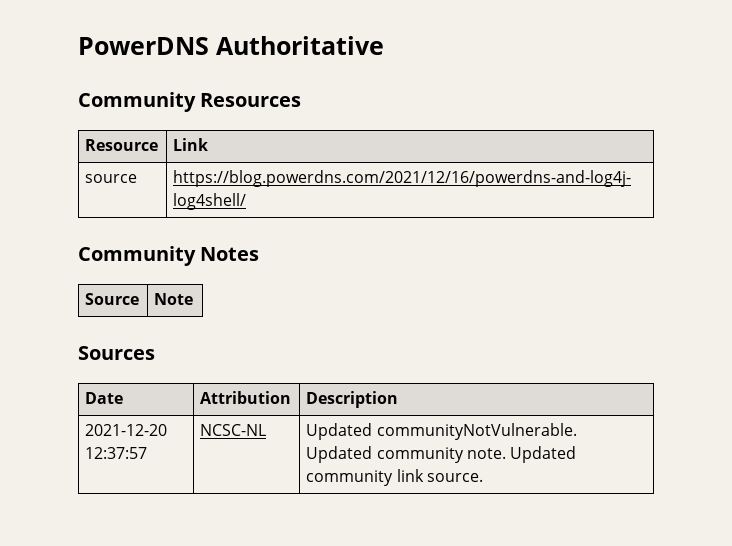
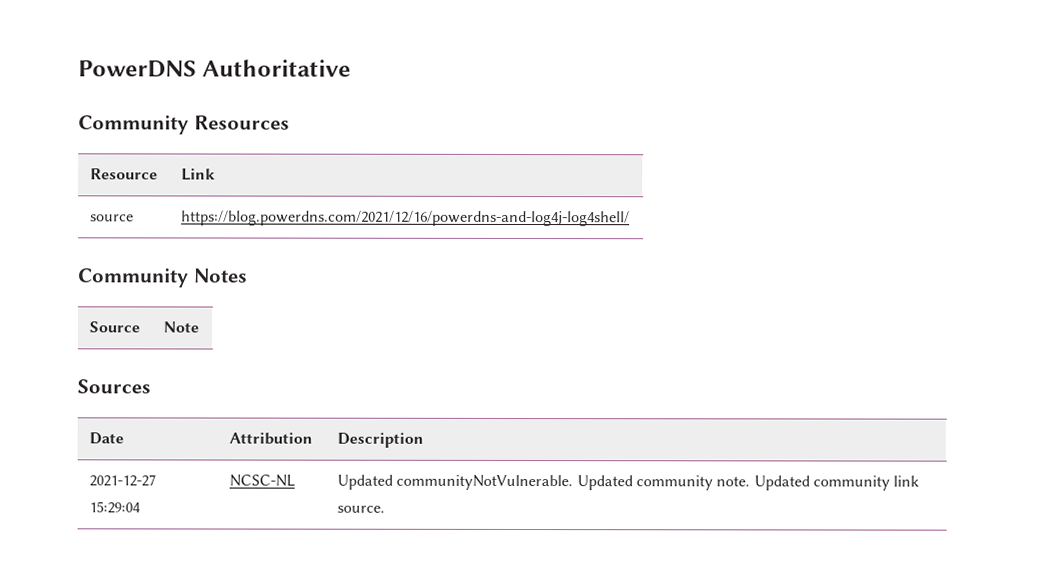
[85,424,168,436] [85,447,148,459] 2021-12-20 12:37:57 -> [88,474,156,487] [88,501,141,514] 2021-12-27 15:29:04

